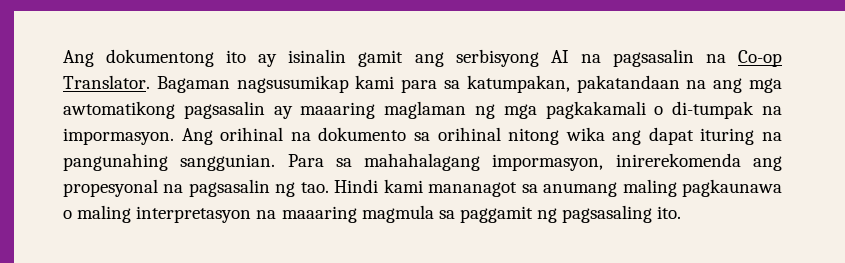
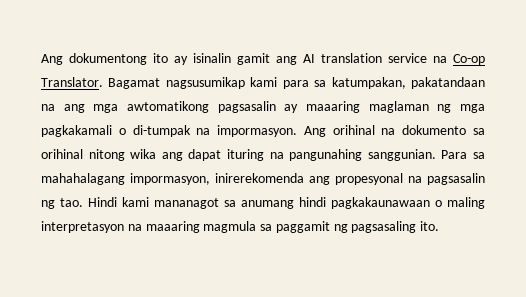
[455,49,694,67] serbisyong AI na pagsasalin -> [303,53,427,63] AI translation service
[156,76,230,93] Bagaman -> [108,78,161,89] Bagamat
[622,179,782,197] maling pagkaunawa -> [299,197,430,209] hindi pagkakaunawaan

